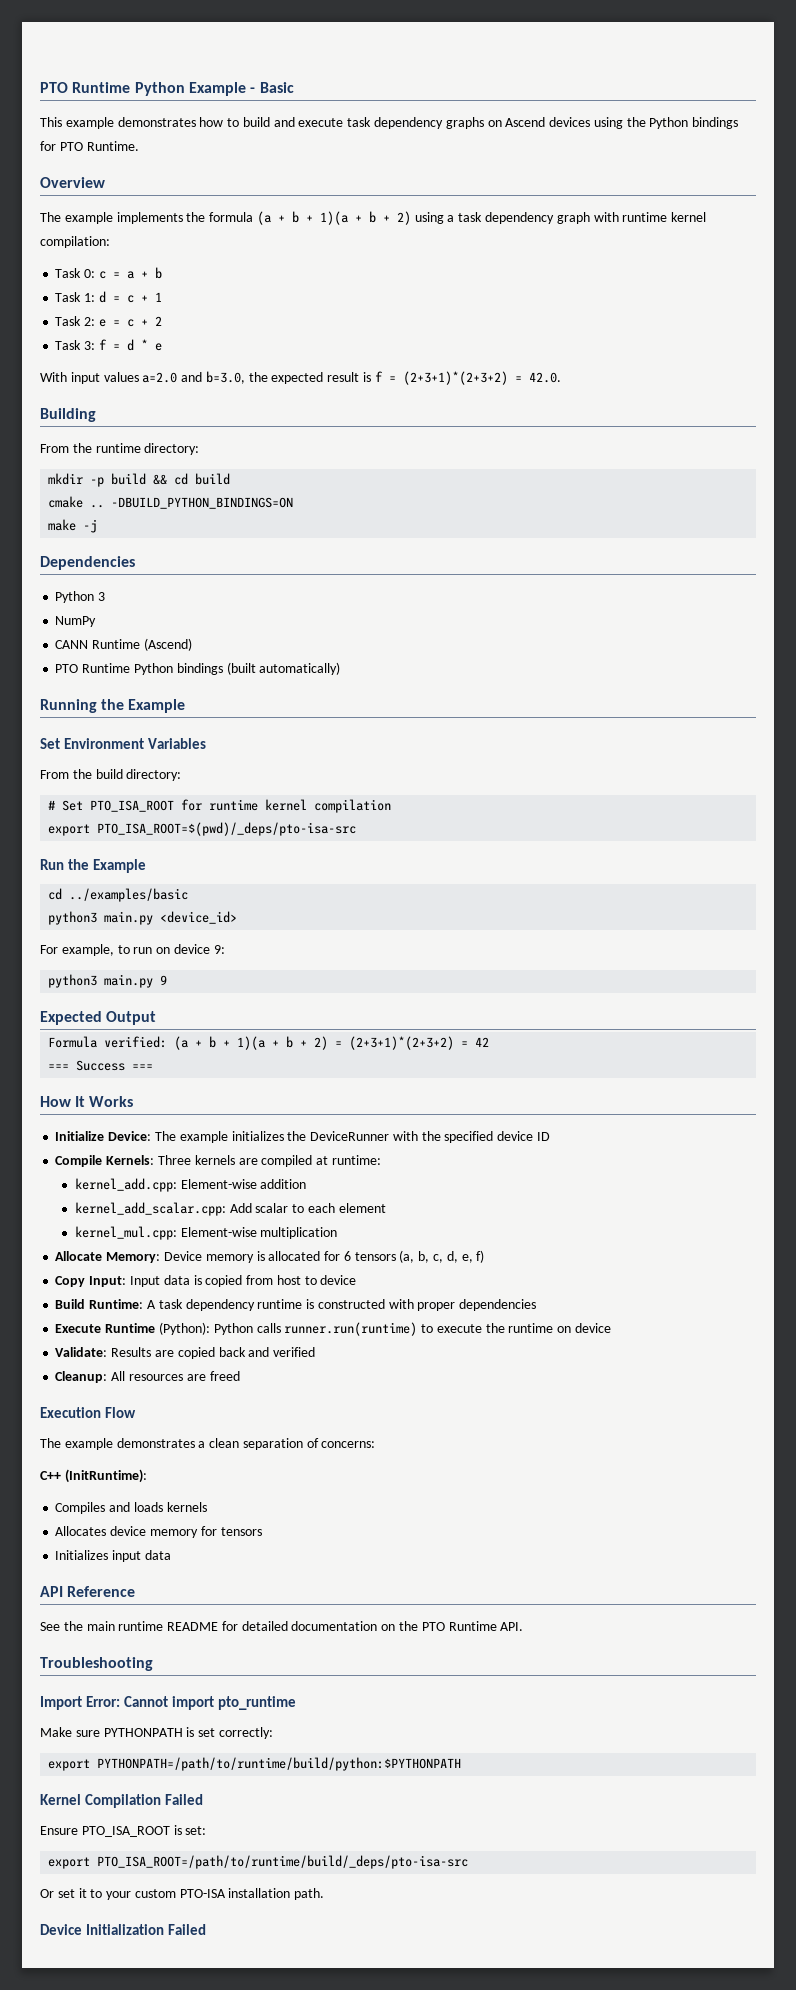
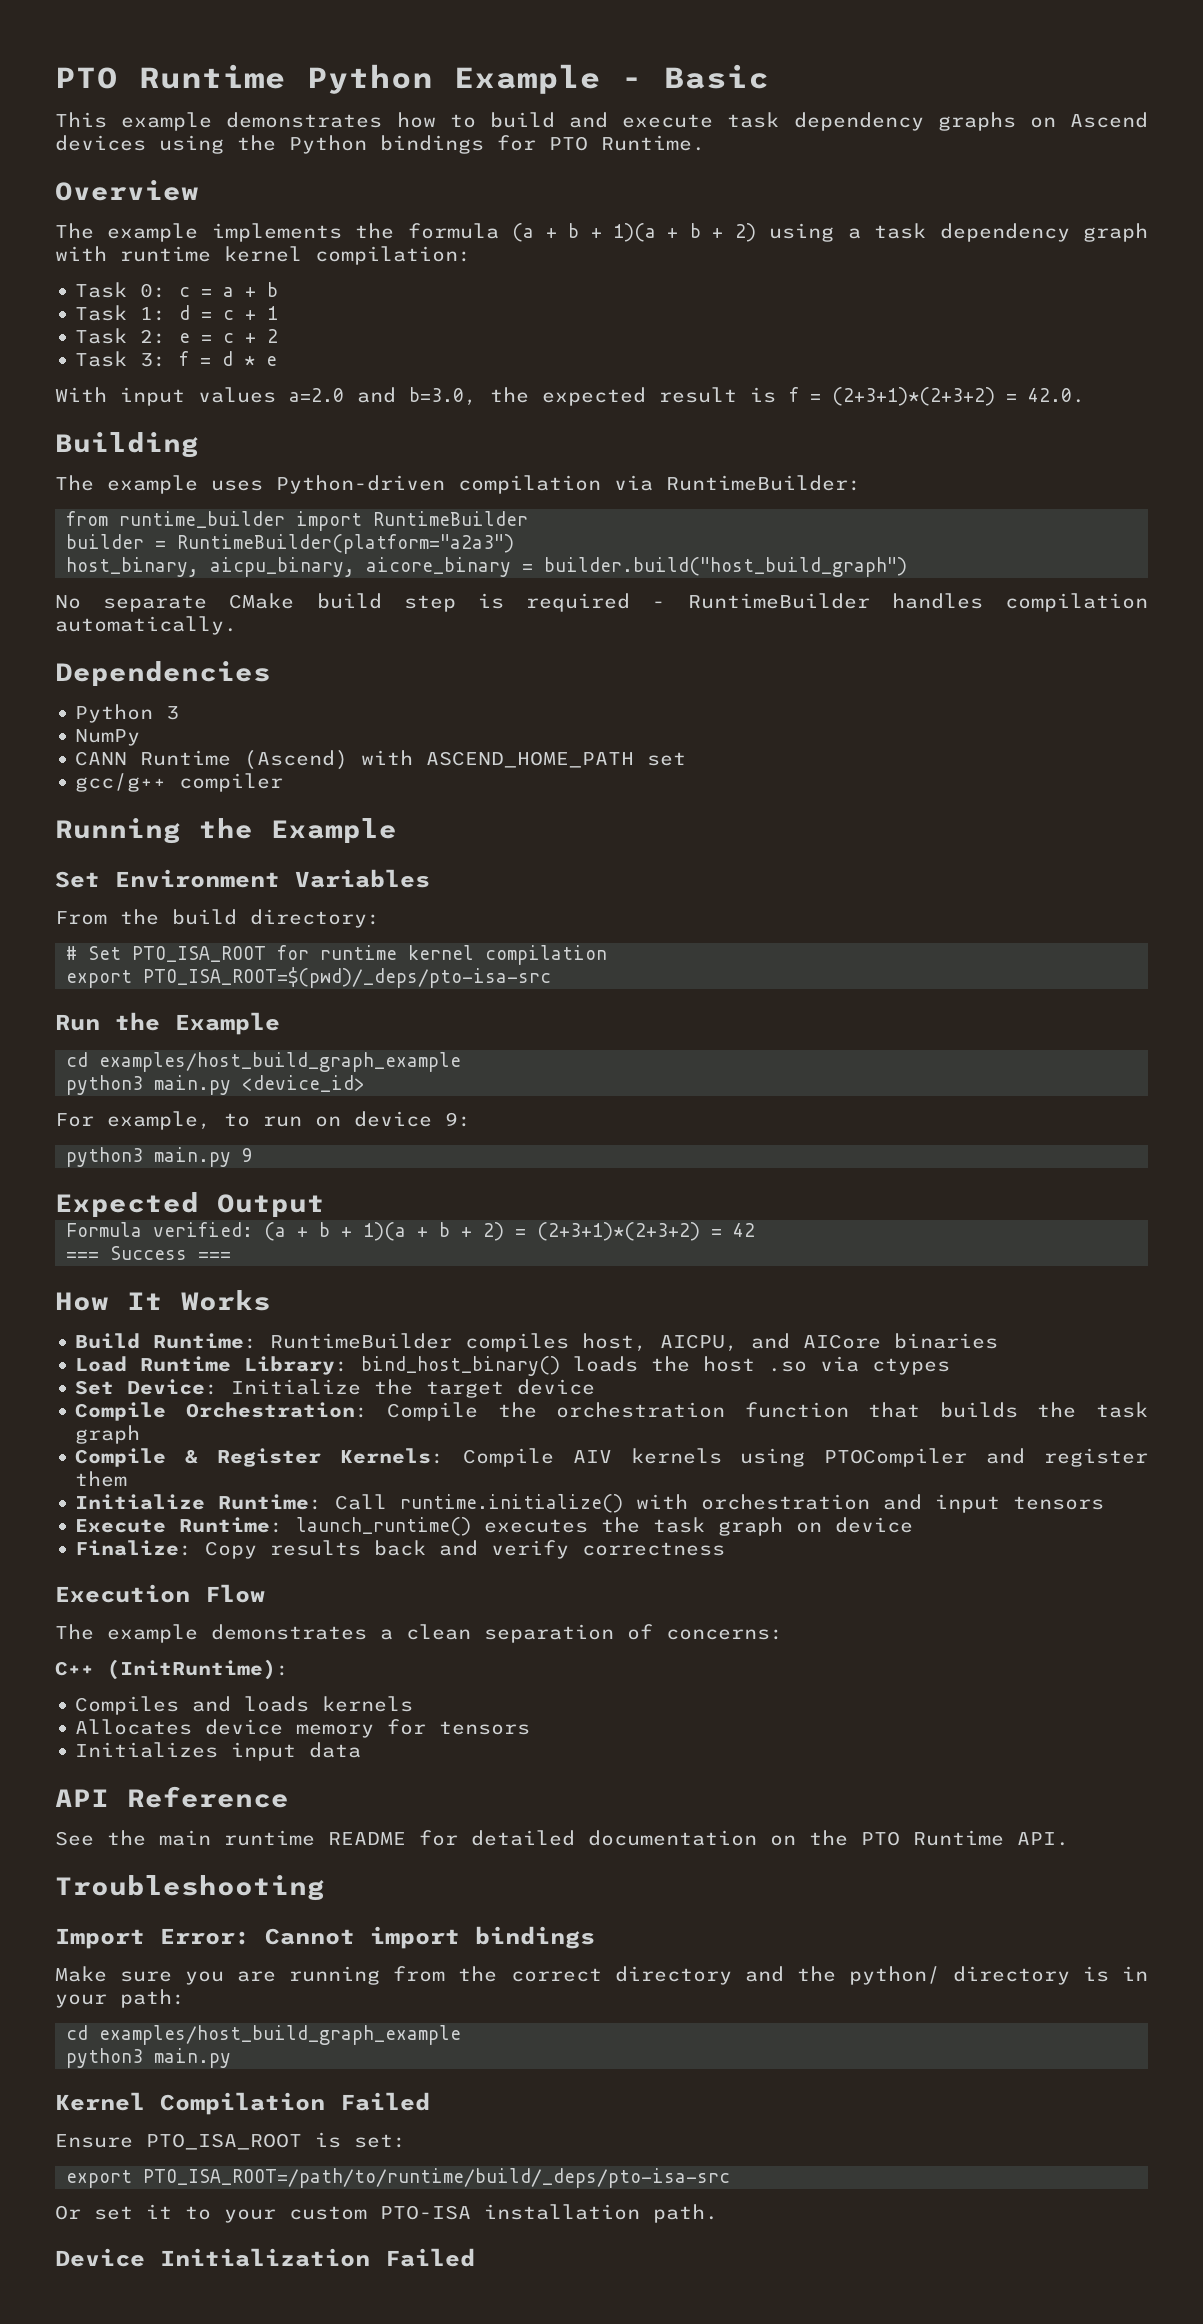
[40,443,200,455] [48,473,231,487] [48,496,294,509] [48,519,98,533] From the runtime directory: // mkdir -p build && cd build // cmake .. -DBUILD_PYTHON_BINDINGS=ON // make -j -> [55,475,861,494] [66,511,529,531] [66,534,515,554] [66,557,908,577] [55,593,1148,612] [55,616,237,635] The example uses Python-driven compilation via RuntimeBuilder: // from runtime_builder import RuntimeBuilder // builder = RuntimeBuilder(platform="a2a3") // host_binary, aicpu_binary, aicore_binary = builder.build("host_build_graph") // No separate CMake build step is required - RuntimeBuilder handles compilation automatically.
[55,662,341,675] // PTO Runtime Python bindings (built automatically) -> [361,750,687,768] [75,773,284,792] with ASCEND_HOME_PATH set // gcc/g++ compiler
[69,888,189,902] ../examples/basic -> [99,1052,462,1072] examples/host_build_graph_example
[55,1131,550,1143] [55,1155,381,1167] [74,1178,307,1192] [74,1202,386,1216] [74,1226,338,1240] [55,1250,485,1263] [55,1275,357,1287] [55,1299,537,1311] [55,1322,611,1336] [55,1347,316,1359] [55,1371,240,1383] Initialize Device: The example initializes the DeviceRunner with the specified device ID // Compile Kernels: Three kernels are compiled at runtime: // kernel_add.cpp: Element-wise addition // kernel_add_scalar.cpp: Add scalar to each element // kernel_mul.cpp: Element-wise multiplication // Allocate Memory: Device memory is allocated for 6 tensors (a, b, c, d, e, f) // Copy Input: Input data is copied from host to device // Build Runtime: A task dependency runtime is constructed with proper dependencies // Execute Runtime (Python): Python calls runner.run(runtime) to execute the runtime on device // Validate: Results are copied back and verified // Cleanup: All resources are freed -> [75,1333,999,1352] [75,1356,951,1376] [75,1379,596,1398] [75,1402,1148,1421] [75,1425,141,1444] [75,1448,1148,1467] [75,1471,128,1487] [75,1494,1105,1513] [75,1517,914,1536] [75,1540,726,1559] Build Runtime: RuntimeBuilder compiles host, AICPU, and AICore binaries // Load Runtime Library: bind_host_binary() loads the host .so via ctypes // Set Device: Initialize the target device // Compile Orchestration: Compile the orchestration function that builds the task graph // Compile & Register Kernels: Compile AIV kernels using PTOCompiler and register them // Initialize Runtime: Call runtime.initialize() with orchestration and input tensors // Execute Runtime: launch_runtime() executes the task graph on device // Finalize: Copy results back and verify correctness
[217,1696,296,1710] pto_runtime -> [475,1926,595,1949] bindings
[103,1727,273,1739] [48,1757,462,1771] PYTHONPATH is set correctly: // export PYTHONPATH=/path/to/runtime/build/python:$PYTHONPATH -> [185,1966,1148,1985] [55,1989,185,2008] [66,2025,462,2045] [66,2048,232,2068] you are running from the correct directory and the python/ directory is in your path: // cd examples/host_build_graph_example // python3 main.py

